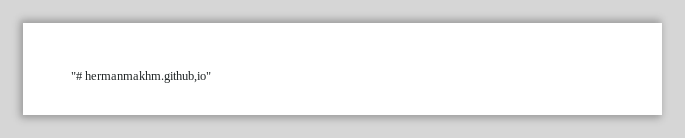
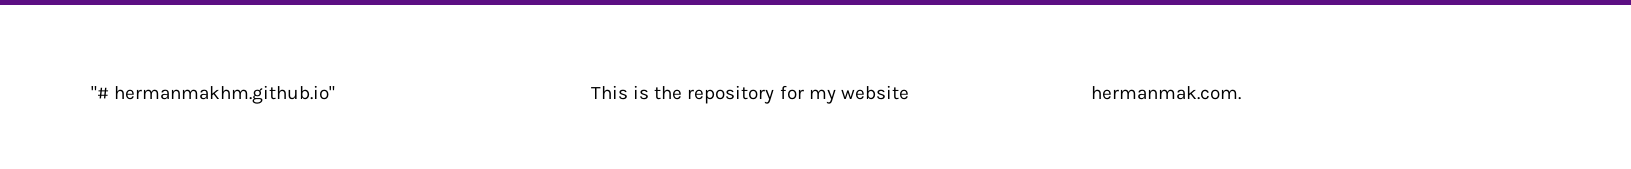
[85,71,212,83] hermanmakhm.github,io" -> [114,85,336,104] [591,85,1241,104] hermanmakhm.github.io" // This is the repository for my website hermanmak.com.

